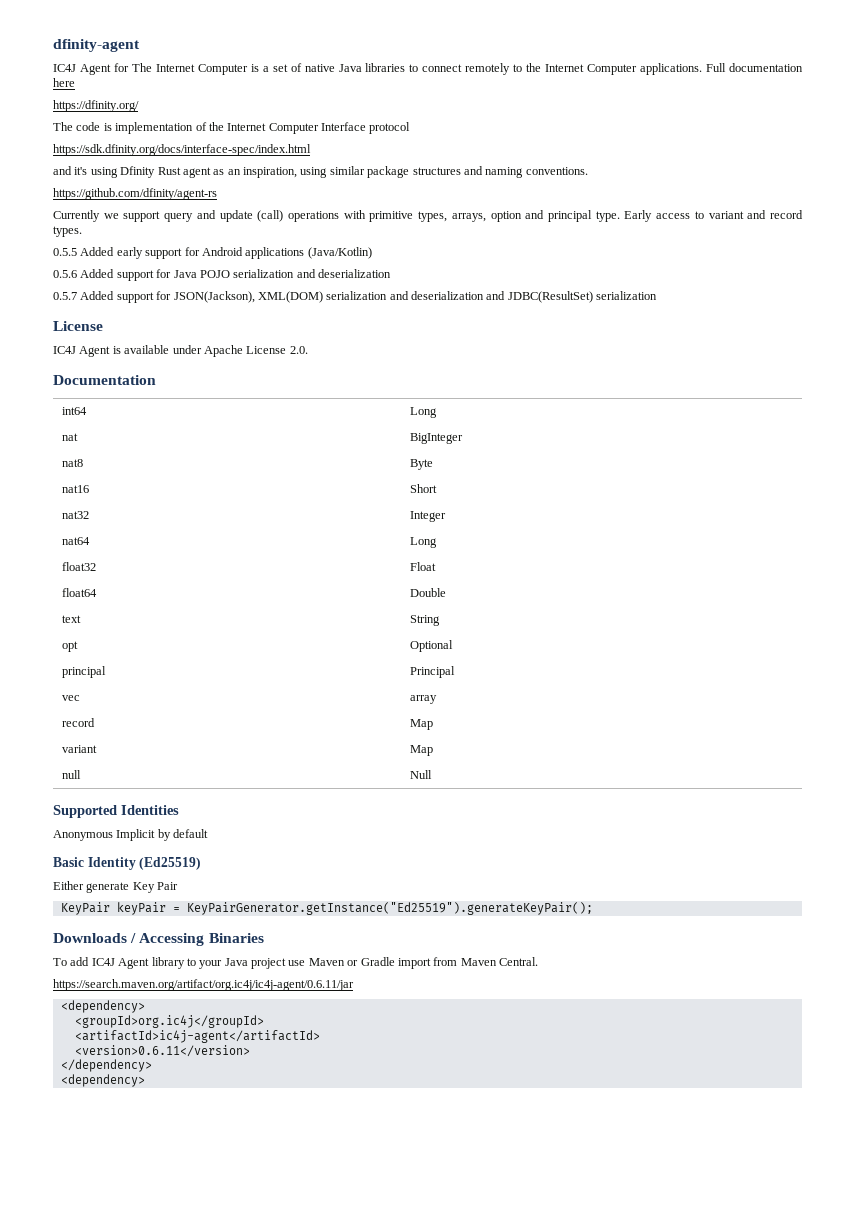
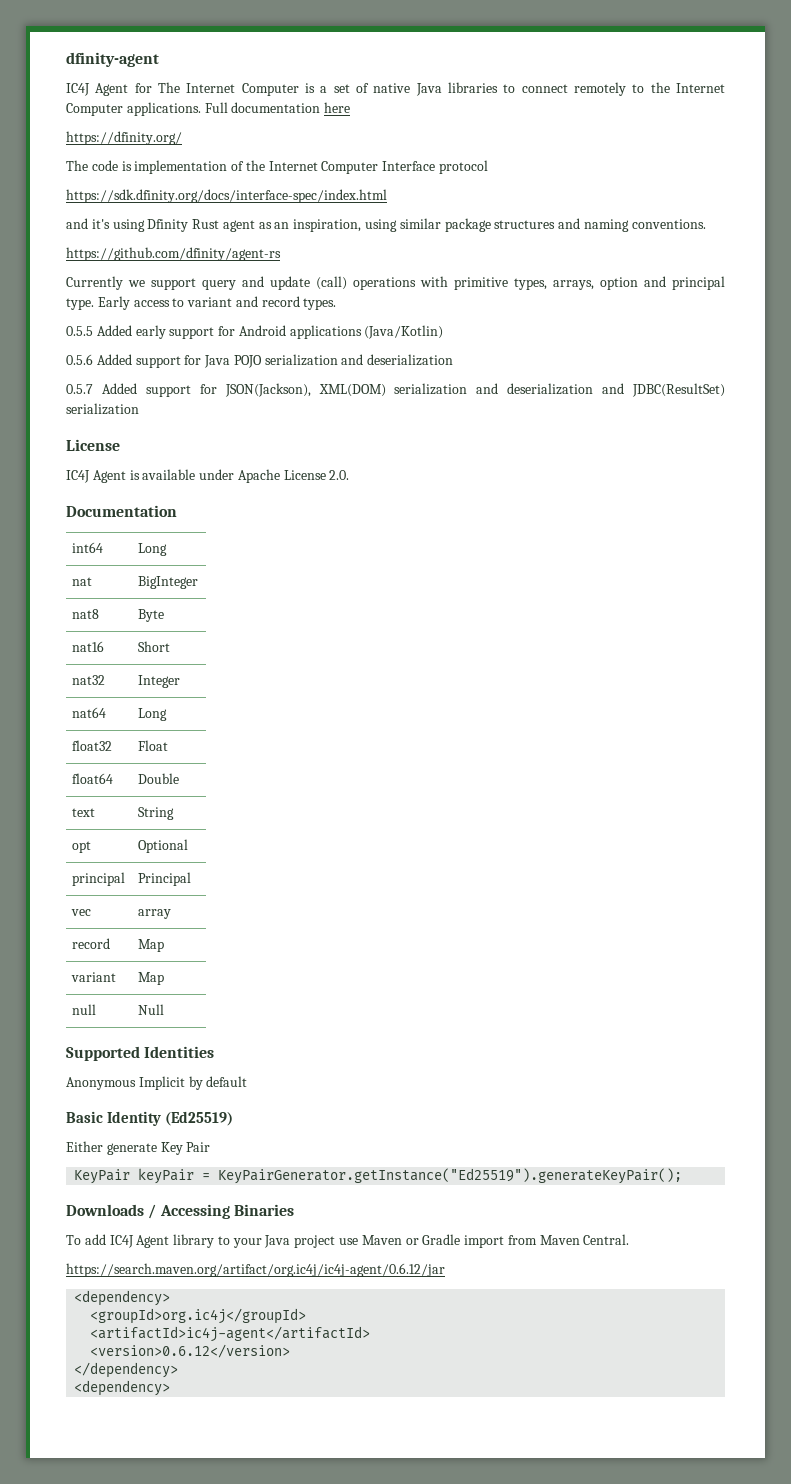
[53,979,354,991] https://search.maven.org/artifact/org.ic4j/ic4j-agent/0.6.11/jar -> [66,1263,445,1277] https://search.maven.org/artifact/org.ic4j/ic4j-agent/0.6.12/jar
[74,1045,250,1057] <version>0.6.11</version> -> [90,1344,291,1358] <version>0.6.12</version>

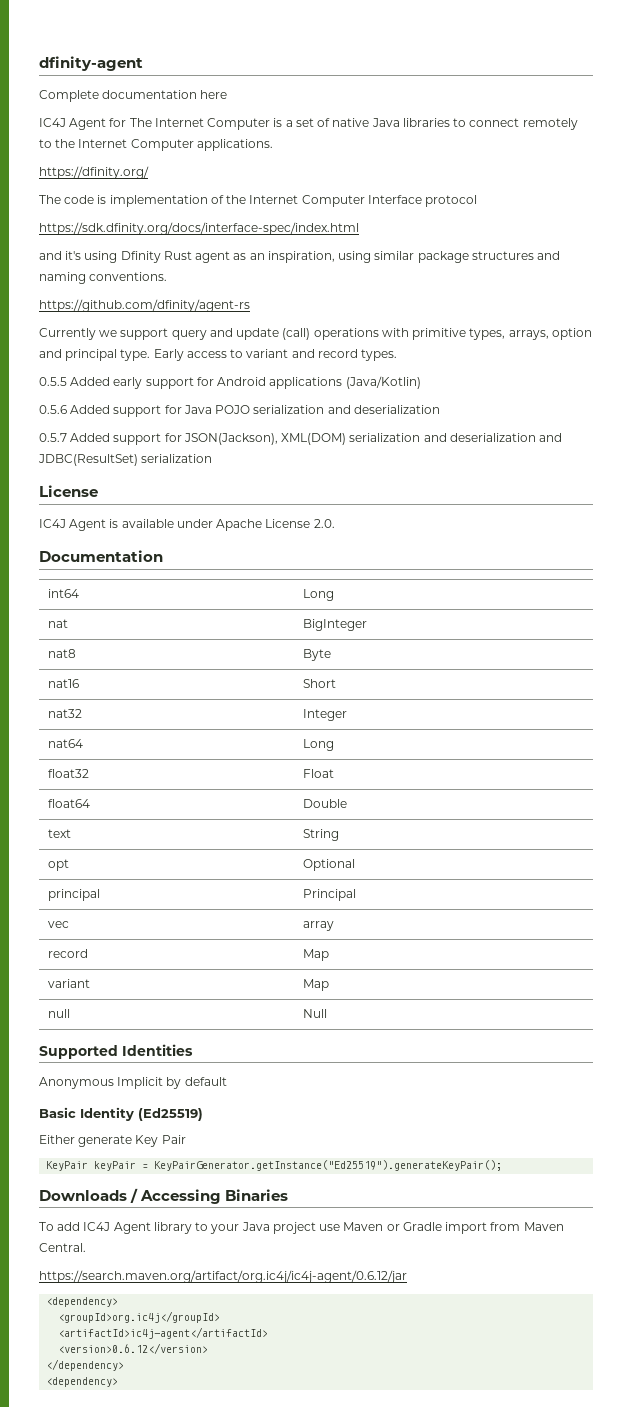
(159, 59) none -> [39,90,228,102] // Complete documentation here
[204,102,351,113] Full documentation here -> (273, 145) none

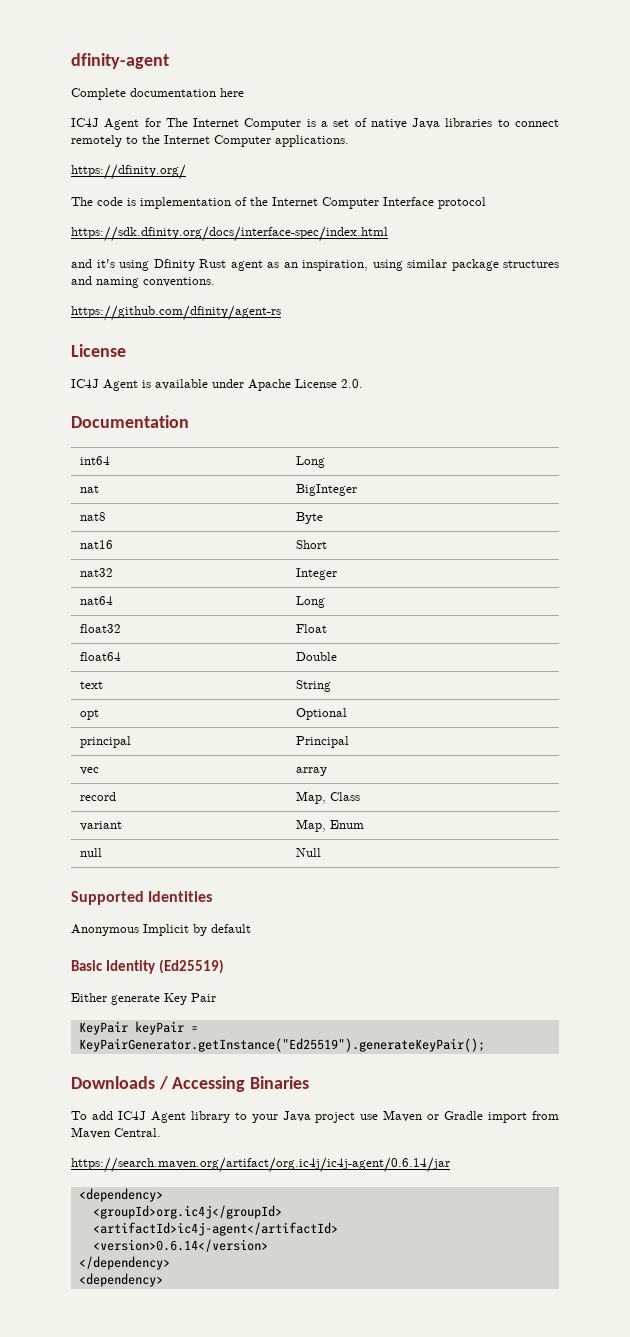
[39,328,592,340] [39,349,398,361] [39,376,421,389] [39,405,440,417] [39,433,563,445] [38,454,213,466] // Currently we support query and update (call) operations with primitive types, arrays, option and principal type. Early access to variant and record types. // 0.5.5 Added early support for Android applications (Java/Kotlin) // 0.5.6 Added support for Java POJO serialization and deserialization // 0.5.7 Added support for JSON(Jackson), XML(DOM) serialization and deserialization and JDBC(ResultSet) serialization -> (281, 313) none
[303,949,330,961] Map -> [295,791,360,804] Map, Class
[303,979,330,991] Map -> [295,819,364,832] Map, Enum
[39,1270,407,1283] https://search.maven.org/artifact/org.ic4j/ic4j-agent/0.6.12/jar -> [71,1157,450,1173] https://search.maven.org/artifact/org.ic4j/ic4j-agent/0.6.14/jar
[58,1343,209,1354] <version>0.6.12</version> -> [92,1239,268,1252] <version>0.6.14</version>

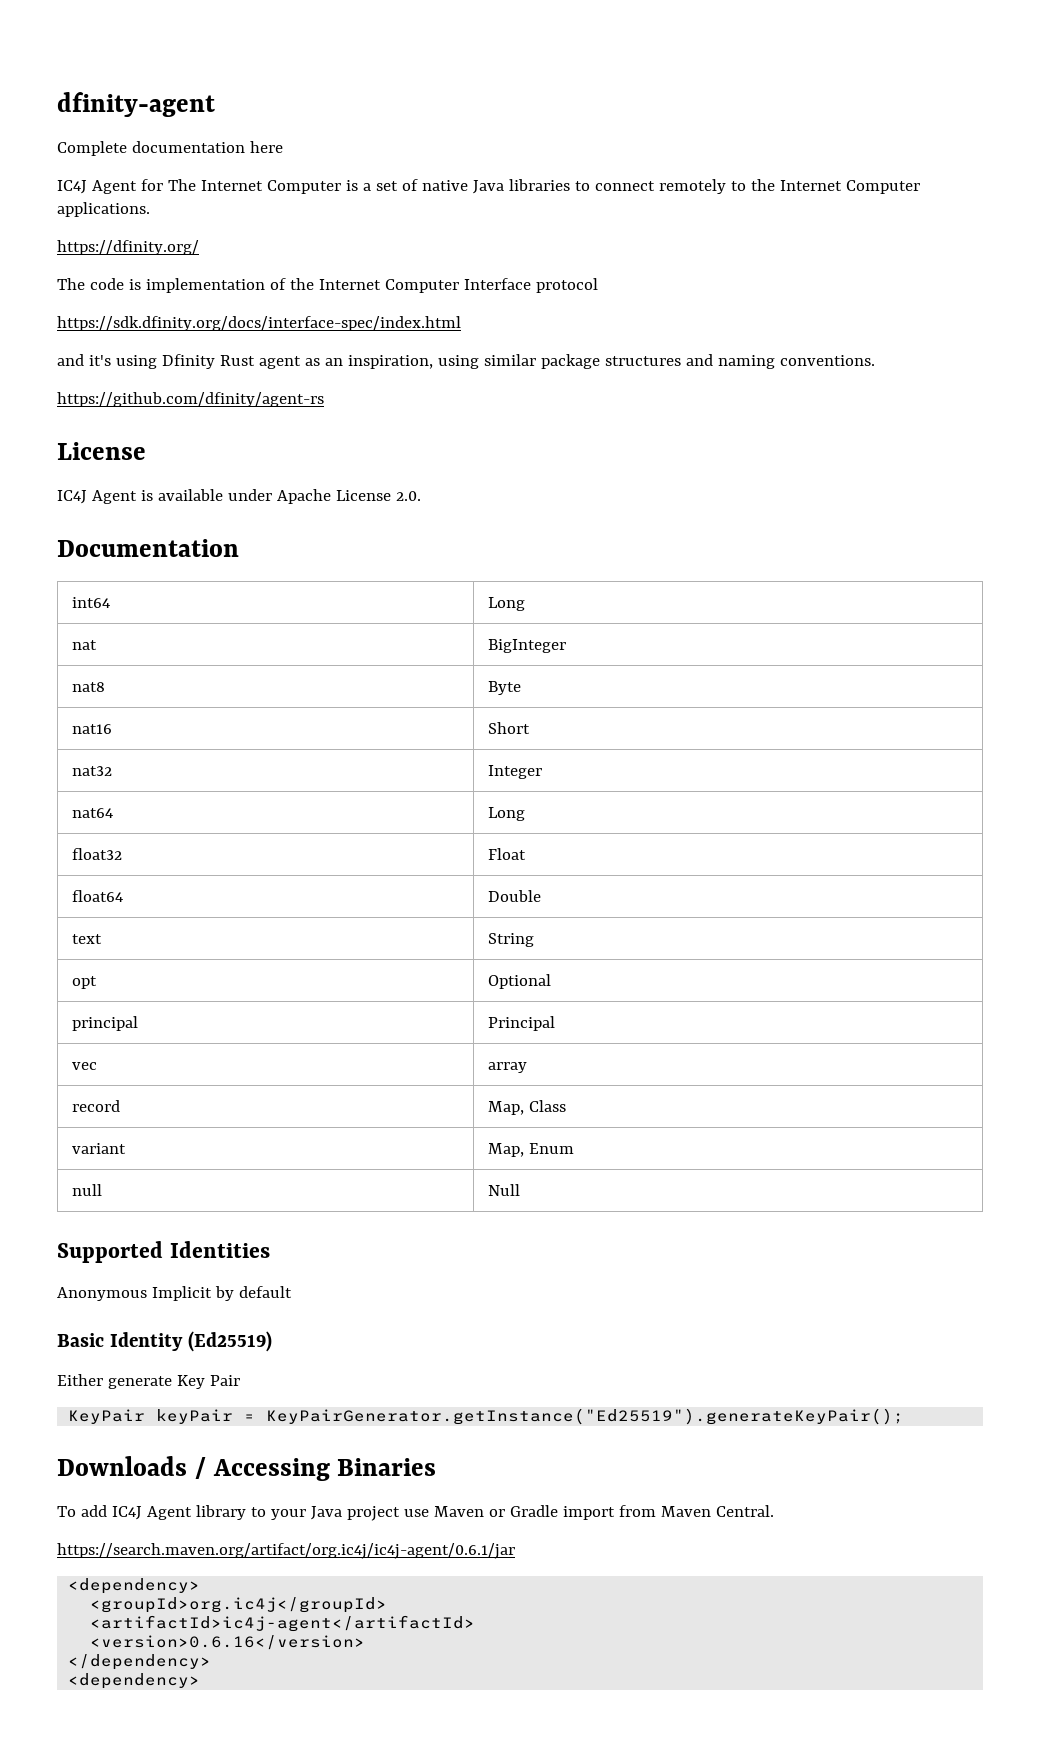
[71,1157,450,1173] https://search.maven.org/artifact/org.ic4j/ic4j-agent/0.6.14/jar -> [57,1543,515,1559] https://search.maven.org/artifact/org.ic4j/ic4j-agent/0.6.1/jar
[92,1239,268,1252] <version>0.6.14</version> -> [90,1635,366,1650] <version>0.6.16</version>

